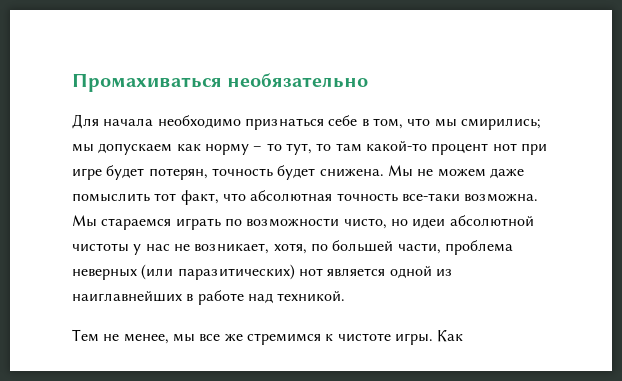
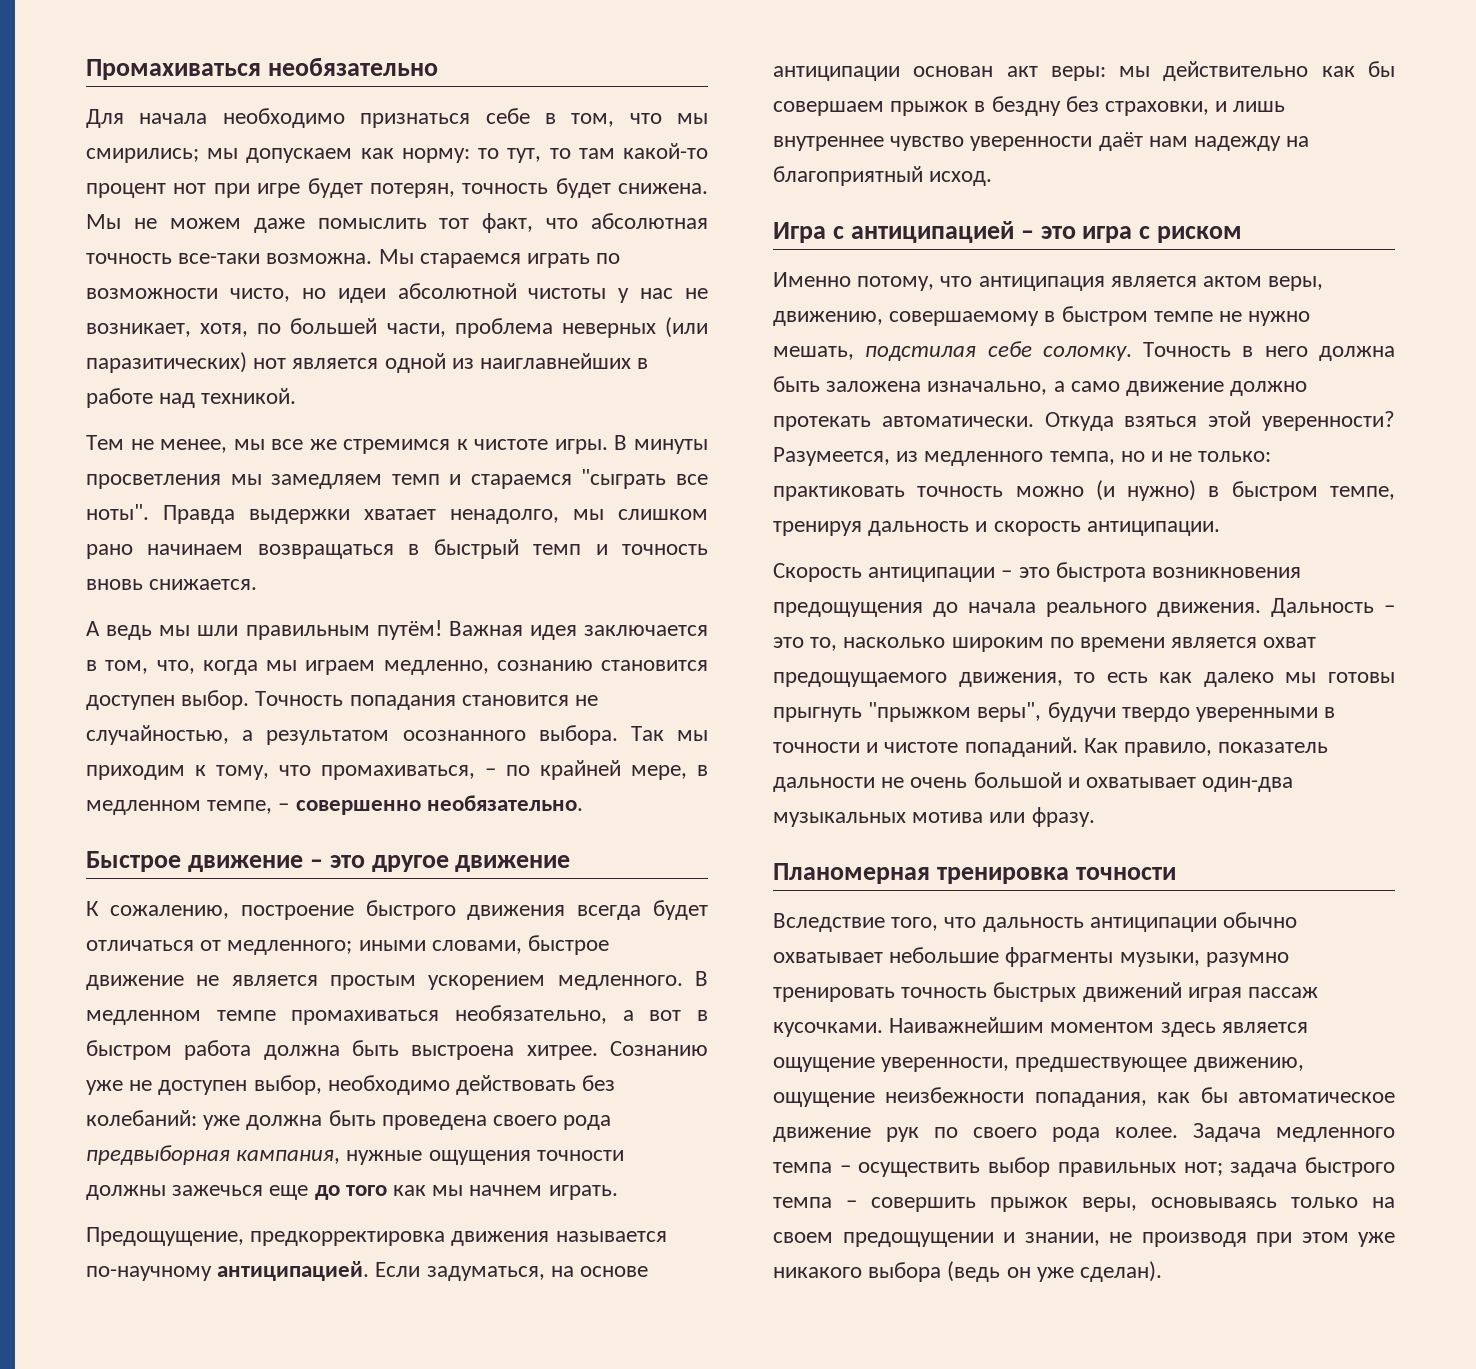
[204,144,263,155] норму – -> [401,148,470,163] норму:
[437,330,464,342] Как -> [614,435,708,454] [86,469,708,489] [86,504,708,524] [86,539,709,559] [86,579,258,590] [86,620,708,640] [86,660,708,675] [86,690,599,710] [86,725,708,745] [86,760,708,780] [86,795,583,815] [86,851,571,872] [86,900,708,920] [86,935,610,955] [86,971,708,990] [86,1005,708,1025] [86,1040,708,1060] [86,1075,616,1095] [86,1110,612,1130] [86,1145,624,1165] [86,1185,618,1200] [86,1227,667,1246] [86,1261,649,1281] [773,61,1395,81] [773,96,1286,116] [773,132,1310,151] [773,166,993,186] [773,221,1243,243] [773,272,1324,291] [773,306,1311,326] [773,341,1395,361] [773,376,1308,396] [773,411,1395,431] [773,447,1272,466] [773,480,1395,501] [773,521,1220,536] [773,562,1302,582] [773,598,1395,617] [773,637,1317,652] [773,672,1395,687] [773,702,1336,722] [773,737,1329,757] [773,772,1294,792] [773,807,1095,827] [773,863,1176,884] [773,912,1298,932] [773,947,1289,967] [773,982,1319,1002] [773,1017,1308,1037] [773,1057,1304,1072] [773,1087,1395,1107] [773,1123,1395,1142] [773,1157,1395,1177] [773,1197,1395,1212] [773,1232,1395,1247] [773,1261,1163,1282] В минуты просветления мы замедляем темп и стараемся "сыграть все ноты". Правда выдержки хватает ненадолго, мы слишком рано начинаем возвращаться в быстрый темп и точность вновь снижается. // А ведь мы шли правильным путём! Важная идея заключается в том, что, когда мы играем медленно, сознанию становится доступен выбор. Точность попадания становится не случайностью, а результатом осознанного выбора. Так мы приходим к тому, что промахиваться, – по крайней мере, в медленном темпе, – совершенно необязательно. // Быстрое движение – это другое движение // К сожалению, построение быстрого движения всегда будет отличаться от медленного; иными словами, быстрое движение не является простым ускорением медленного. В медленном темпе промахиваться необязательно, а вот в быстром работа должна быть выстроена хитрее. Сознанию уже не доступен выбор, необходимо действовать без колебаний: уже должна быть проведена своего рода предвыборная кампания, нужные ощущения точности должны зажечься еще до того как мы начнем играть. // Предощущение, предкорректировка движения называется по-научному антиципацией. Если задуматься, на основе антиципации основан акт веры: мы действительно как бы совершаем прыжок в бездну без страховки, и лишь внутреннее чувство уверенности даёт нам надежду на благоприятный исход. // Игра с антиципацией – это игра с риском // Именно потому, что антиципация является актом веры, движению, совершаемому в быстром темпе не нужно мешать, подстилая себе соломку. Точность в него должна быть заложена изначально, а само движение должно протекать автоматически. Откуда взяться этой уверенности? Разумеется, из медленного темпа, но и не только: практиковать точность можно (и нужно) в быстром темпе, тренируя дальность и скорость антиципации. // Скорость антиципации – это быстрота возникновения предощущения до начала реального движения. Дальность – это то, насколько широким по времени является охват предощущаемого движения, то есть как далеко мы готовы прыгнуть "прыжком веры", будучи твердо уверенными в точности и чистоте попаданий. Как правило, показатель дальности не очень большой и охватывает один-два музыкальных мотива или фразу. // Планомерная тренировка точности // Вследствие того, что дальность антиципации обычно охватывает небольшие фрагменты музыки, разумно тренировать точность быстрых движений играя пассаж кусочками. Наиважнейшим моментом здесь является ощущение уверенности, предшествующее движению, ощущение неизбежности попадания, как бы автоматическое движение рук по своего рода колее. Задача медленного темпа – осуществить выбор правильных нот; задача быстрого темпа – совершить прыжок веры, основываясь только на своем предощущении и знании, не производя при этом уже никакого выбора (ведь он уже сделан).

